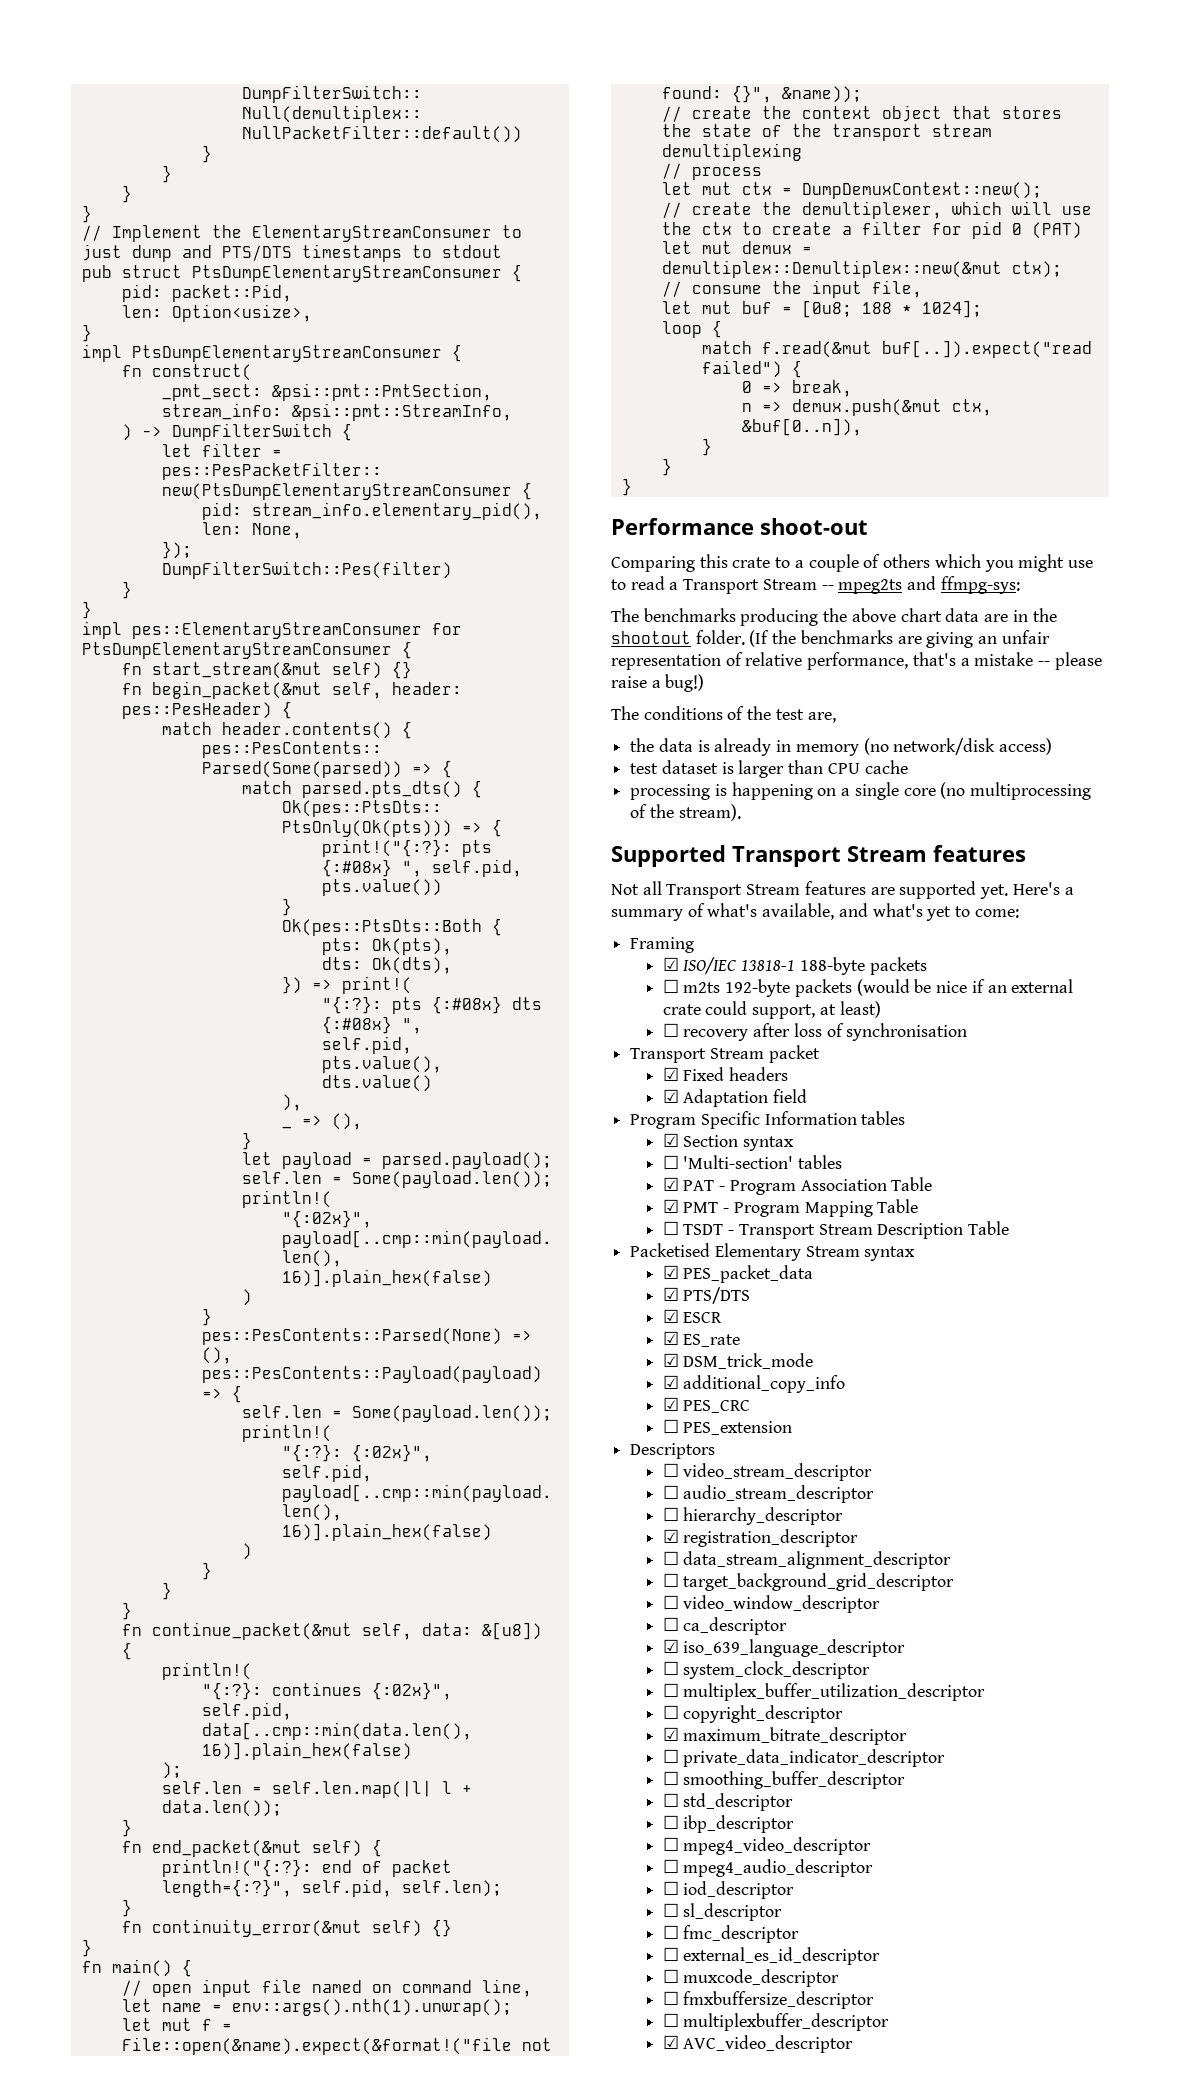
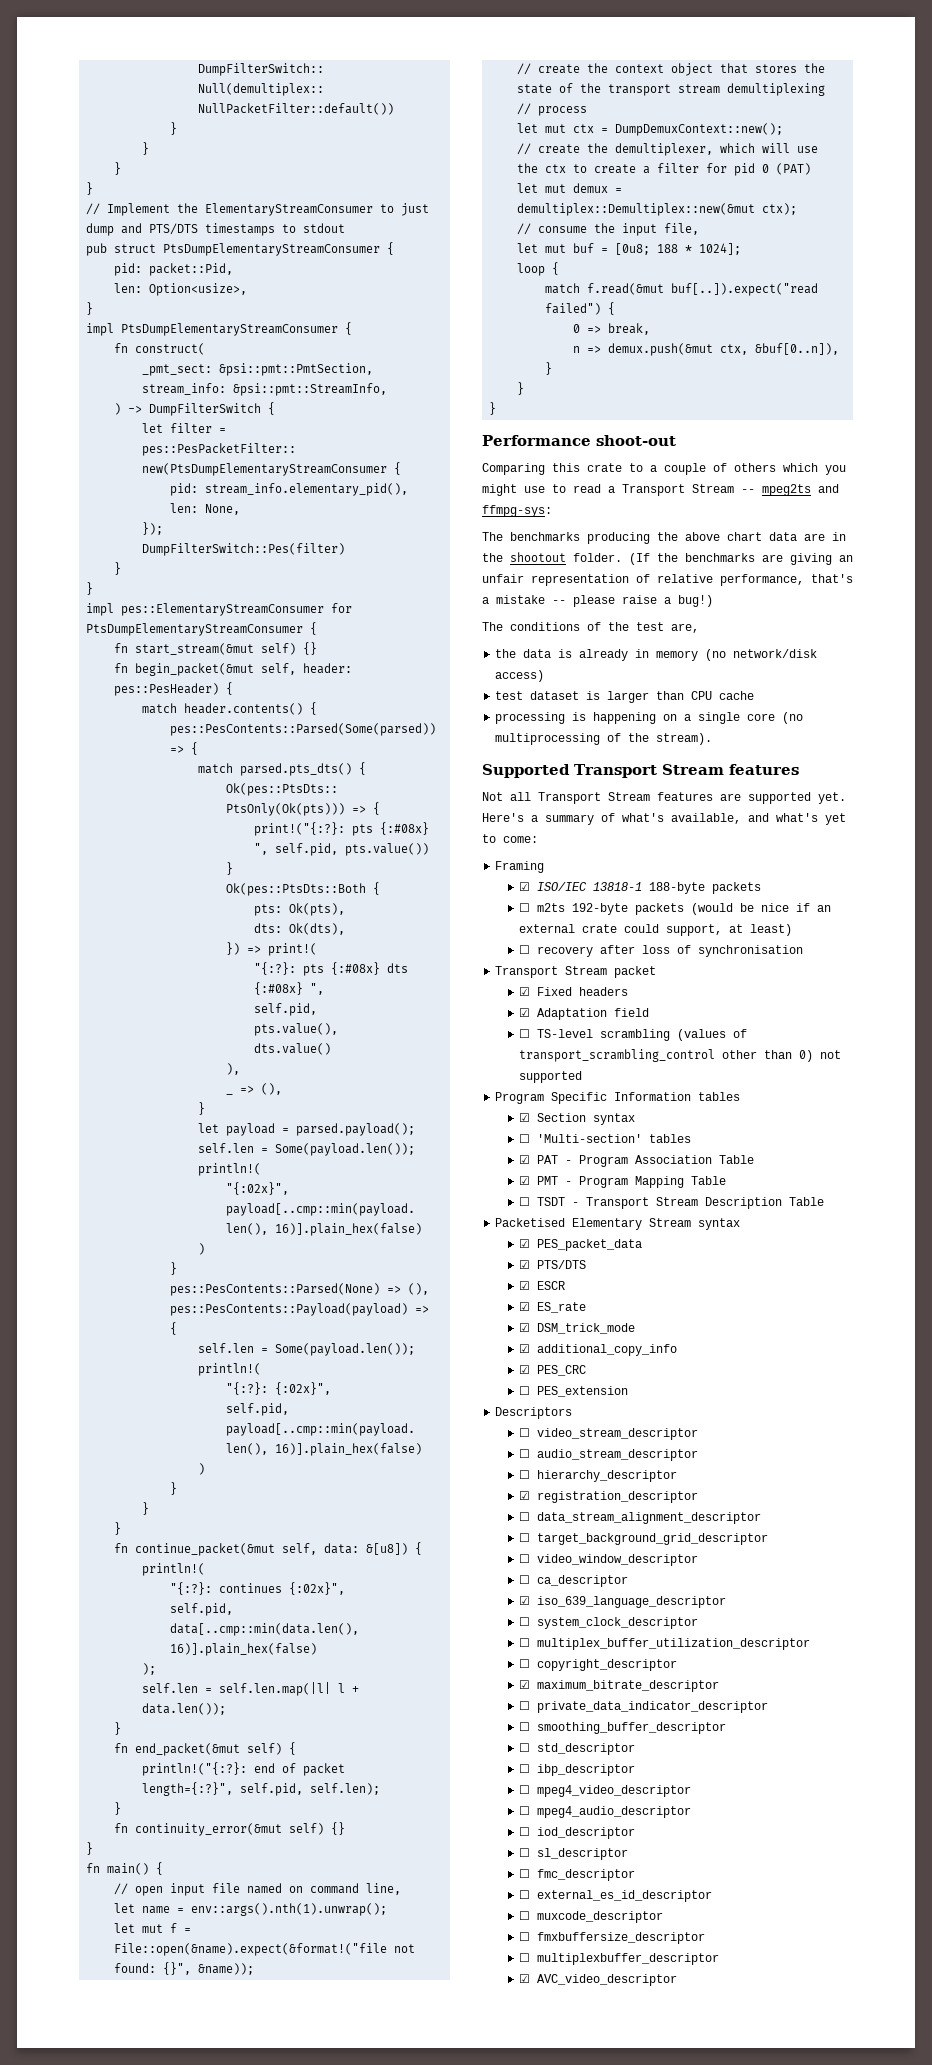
(808, 1096) none -> [518,1029,747,1041] [518,1049,841,1062] [518,1071,582,1083] // ☐ TS-level scrambling (values of transport_scrambling_control other than 0) not supported

